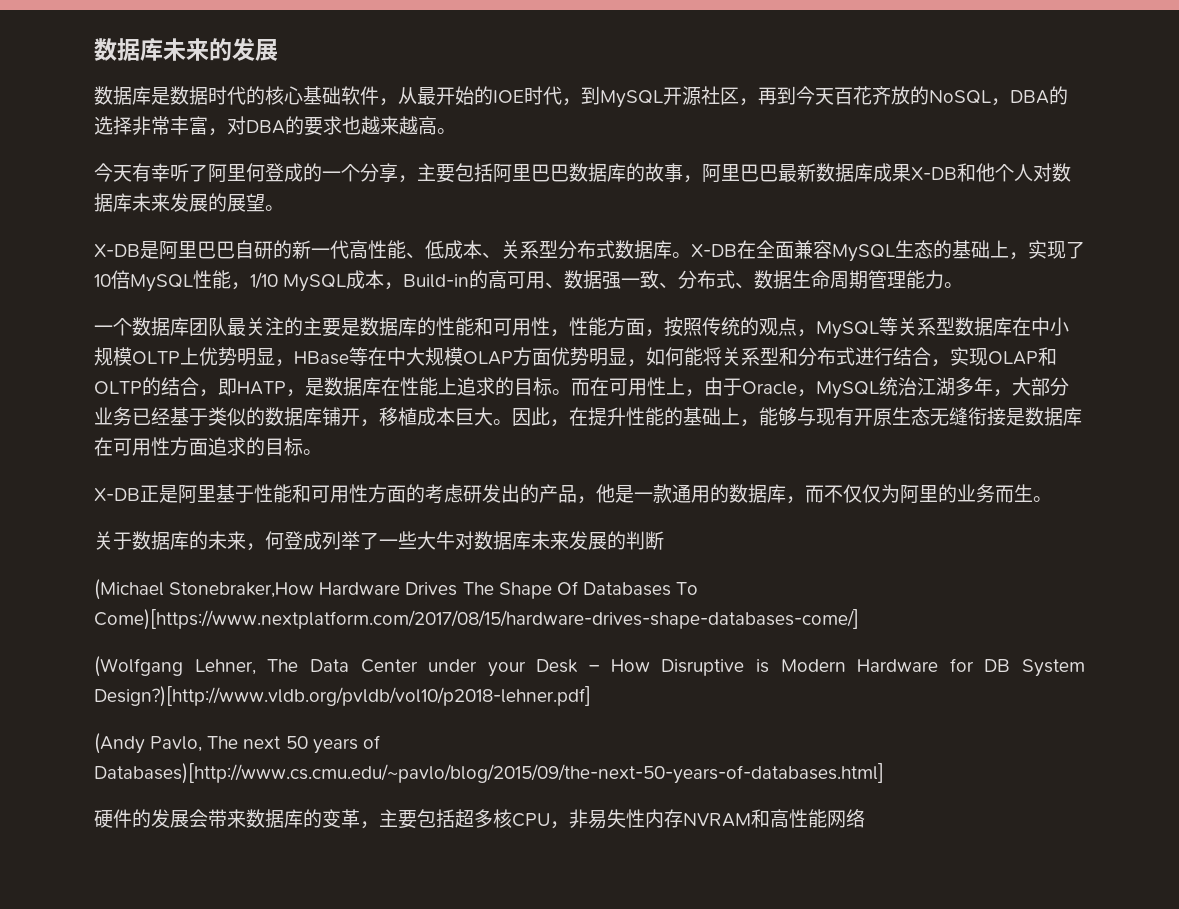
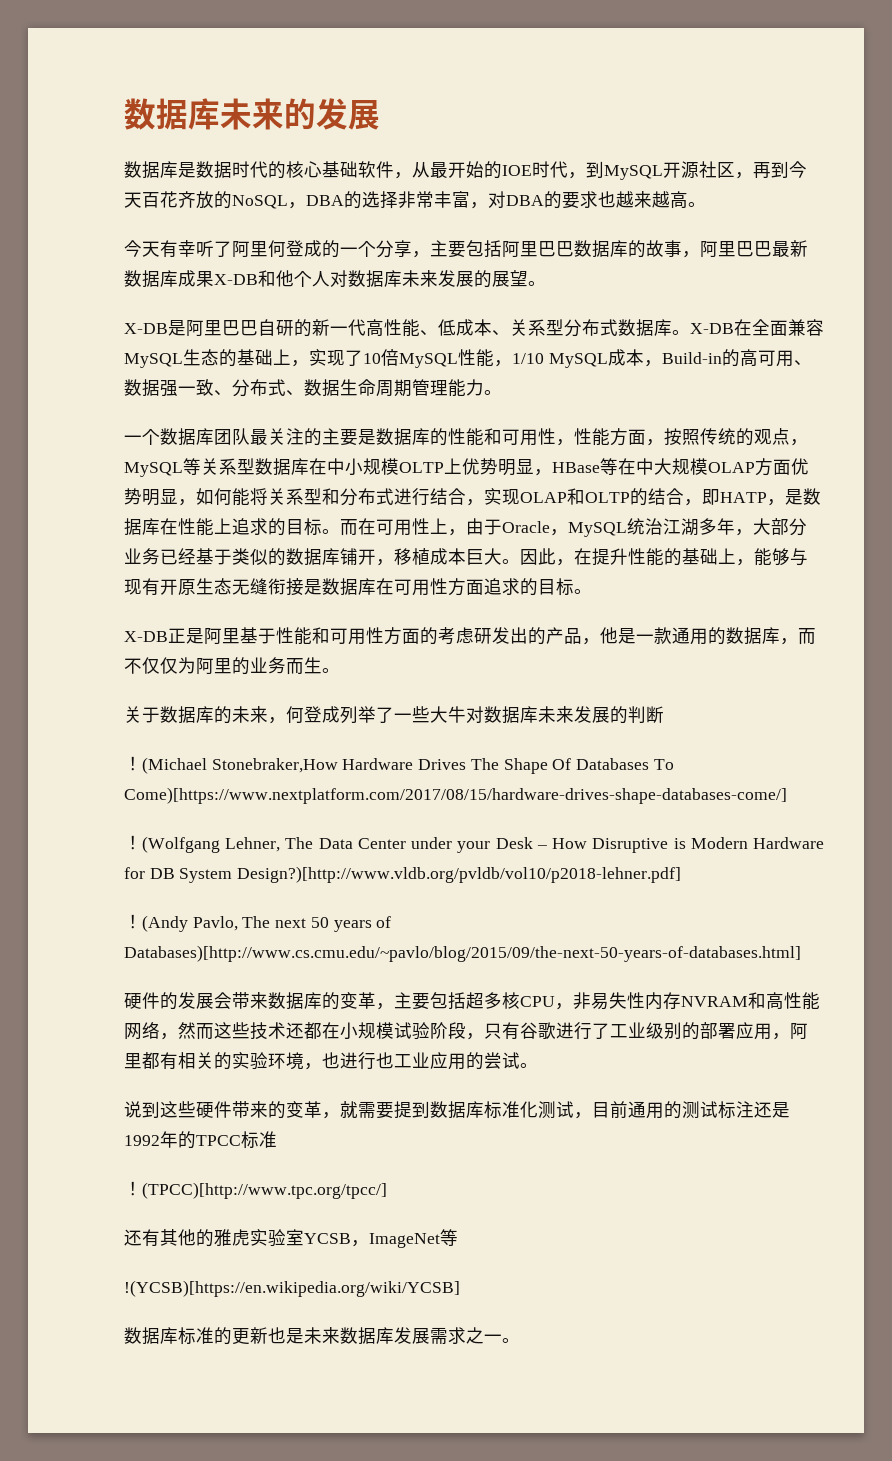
(664, 540) none -> [124,756,142,771] ！
(859, 619) none -> [124,835,142,850] ！
(591, 696) none -> [124,914,142,929] ！
(865, 818) none -> [160,1022,808,1040] [124,1052,538,1070] [124,1101,790,1119] [124,1131,277,1149] [124,1181,387,1199] [124,1229,458,1248] [124,1280,460,1297] [124,1327,520,1345] ，然而这些技术还都在小规模试验阶段，只有谷歌进行了工业级别的部署应用，阿里都有相关的实验环境，也进行也工业应用的尝试。 // 说到这些硬件带来的变革，就需要提到数据库标准化测试，目前通用的测试标注还是1992年的TPCC标准 // ！(TPCC)[http://www.tpc.org/tpcc/] // 还有其他的雅虎实验室YCSB，ImageNet等 // !(YCSB)[https://en.wikipedia.org/wiki/YCSB] // 数据库标准的更新也是未来数据库发展需求之一。

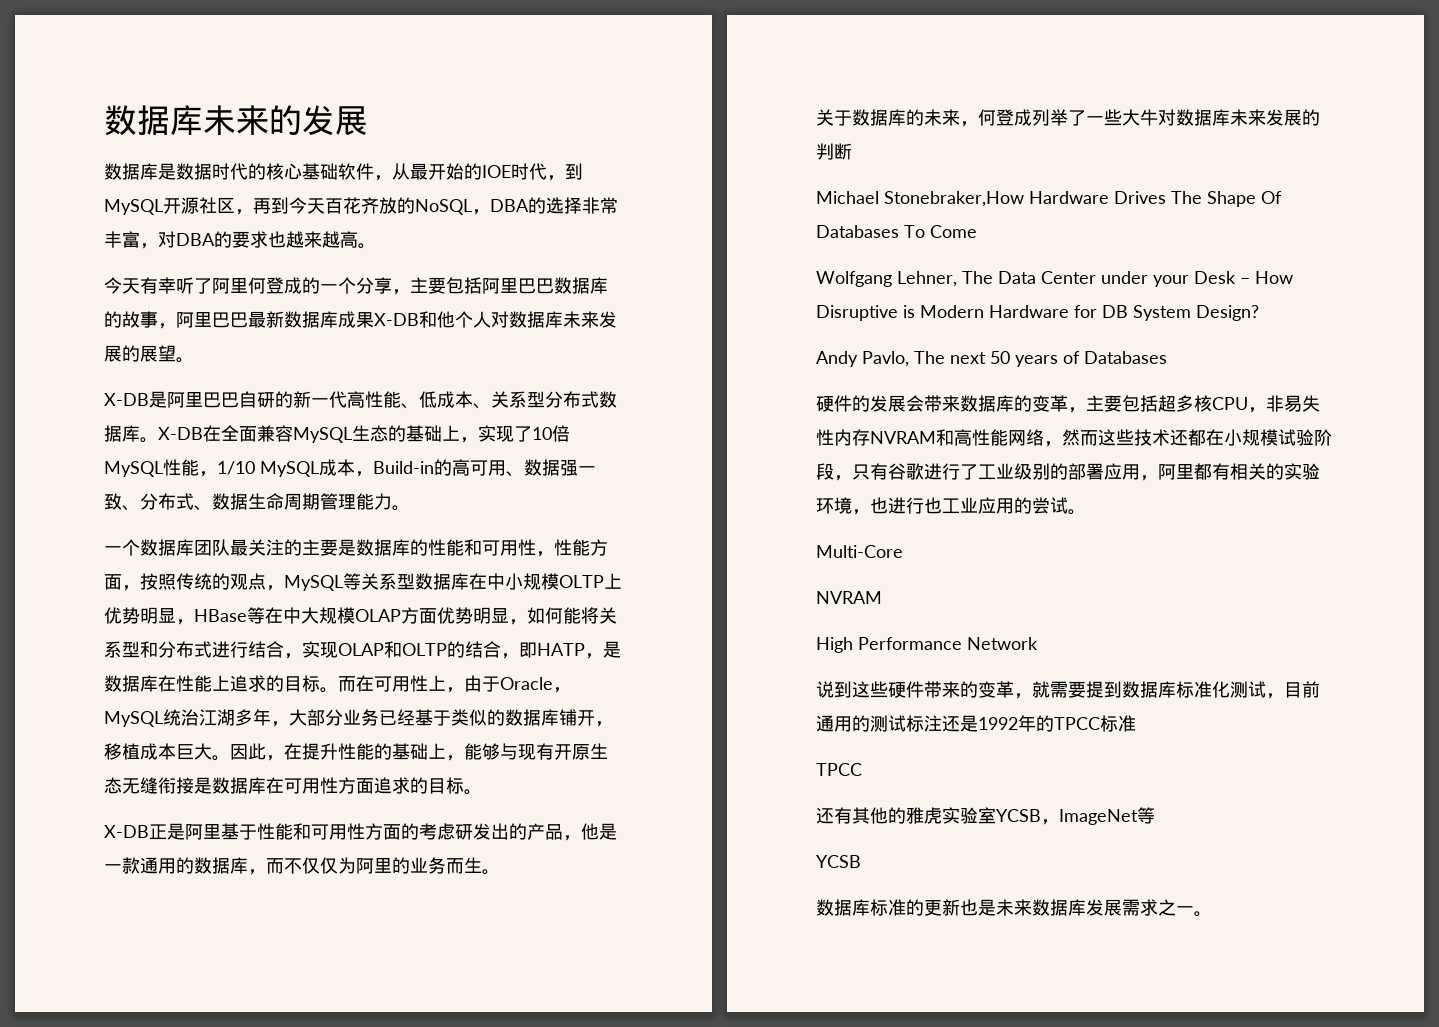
[124,756,207,774] ！(Michael -> [816,191,879,204] Michael
[124,787,787,804] [124,835,220,853] Come)[https://www.nextplatform.com/2017/08/15/hardware-drives-shape-databases-come/] // ！(Wolfgang -> [930,225,977,238] [816,271,892,287] Come // Wolfgang
[237,866,682,883] [124,914,188,932] Design?)[http://www.vldb.org/pvldb/vol10/p2018-lehner.pdf] // ！(Andy -> [1196,305,1259,321] [816,351,858,367] Design? // Andy
[124,945,801,962] Databases)[http://www.cs.cmu.edu/~pavlo/blog/2015/09/the-next-50-years-of-databases.html] -> [1084,351,1167,364] Databases
(538, 1065) none -> [816,545,903,558] [816,591,882,604] [816,637,1038,653] // Multi-Core // NVRAM // High Performance Network
[124,1181,387,1199] ！(TPCC)[http://www.tpc.org/tpcc/] -> [816,763,862,776] TPCC
[124,1280,460,1297] !(YCSB)[https://en.wikipedia.org/wiki/YCSB] -> [816,855,861,868] YCSB

